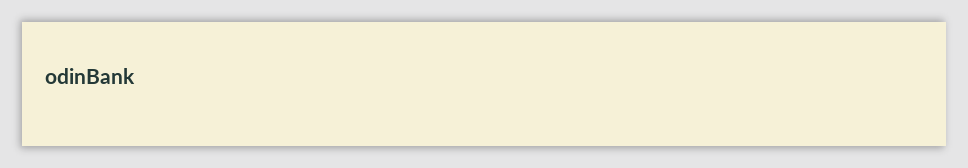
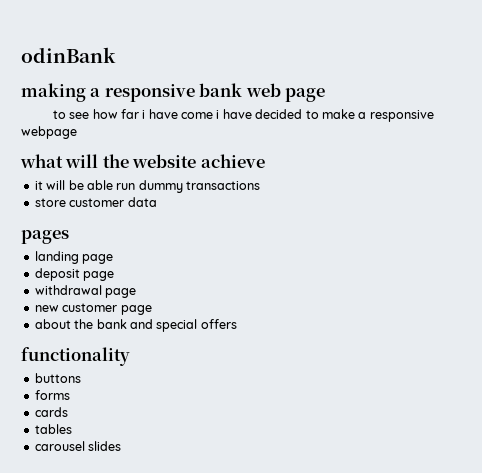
(135, 76) none -> [21,83,326,102] [52,109,434,122] [21,126,77,139] [20,154,265,168] [34,180,260,193] [34,197,157,207] [21,230,69,244] [34,251,114,264] [34,268,115,281] [34,285,137,298] [34,303,152,315] [34,319,237,332] [21,347,130,366] [34,373,81,383] [34,390,70,400] [34,407,68,417] [34,424,72,434] [34,441,122,451] // making a responsive bank web page // to see how far i have come i have decided to make a responsive webpage // what will the website achieve // it will be able run dummy transactions // store customer data // pages // landing page // deposit page // withdrawal page // new customer page // about the bank and special offers // functionality // buttons // forms // cards // tables // carousel slides

